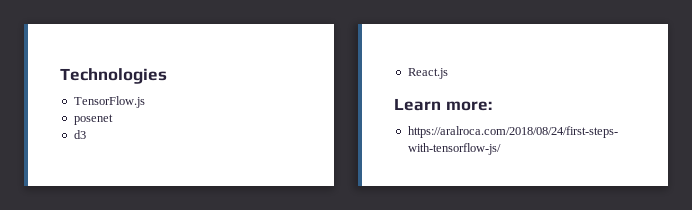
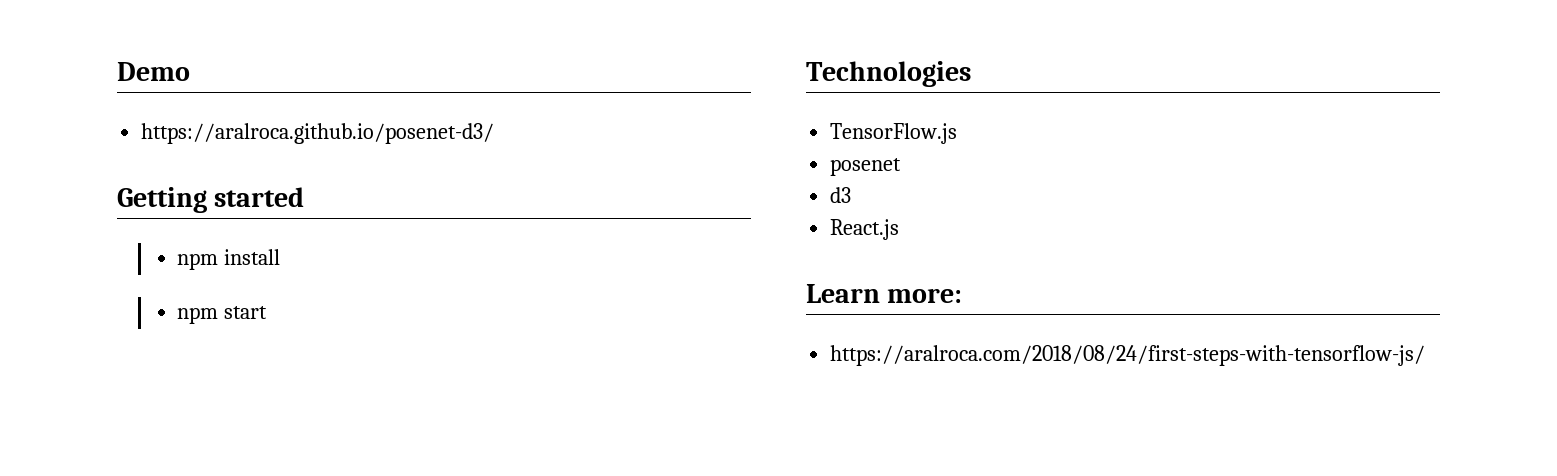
(60, 76) none -> [117,62,190,81] [141,123,495,144] [117,187,305,213] [177,249,281,270] [177,306,268,324] Demo // https://aralroca.github.io/posenet-d3/ // Getting started // npm install // npm start //

